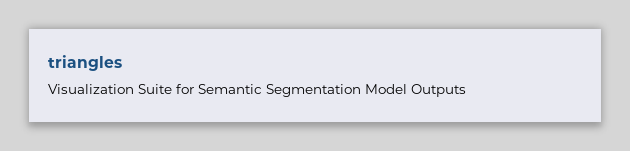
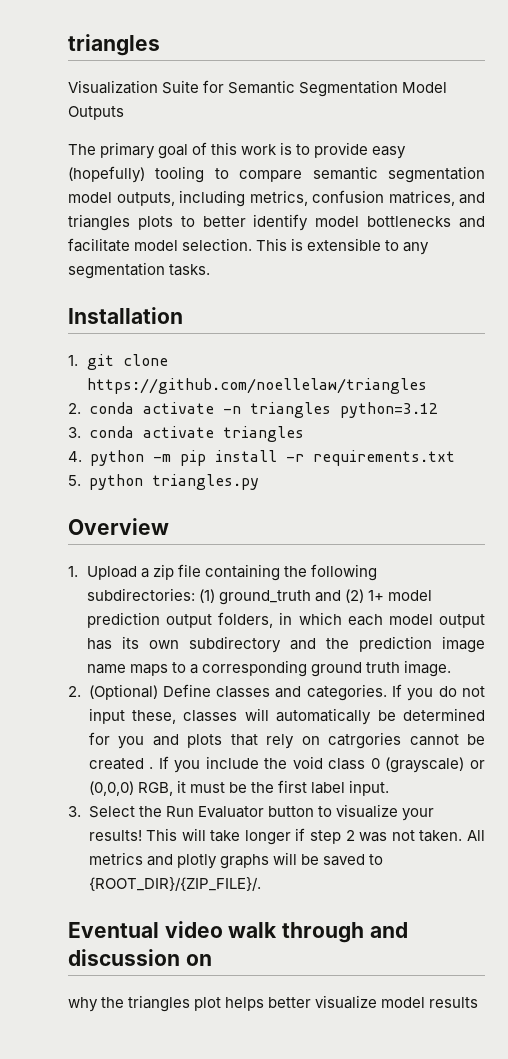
(466, 90) none -> [68,142,407,159] [68,166,485,183] [68,190,485,207] [68,214,486,231] [68,238,430,255] [68,262,211,279] [68,307,183,324] [68,354,168,370] [86,378,427,394] [68,402,438,418] [68,426,304,442] [68,450,455,466] [68,474,259,490] [68,518,169,535] [68,564,378,581] [86,588,433,605] [86,612,486,628] [86,636,485,653] [86,660,452,677] [68,684,485,701] [88,708,485,725] [88,732,485,749] [88,756,486,773] [88,780,389,796] [68,804,434,821] [88,828,485,845] [88,852,383,869] [88,877,261,891] [68,921,408,943] [68,949,212,966] [68,995,479,1012] // The primary goal of this work is to provide easy (hopefully) tooling to compare semantic segmentation model outputs, including metrics, confusion matrices, and triangles plots to better identify model bottlenecks and facilitate model selection. This is extensible to any segmentation tasks. // Installation // 1. git clone https://github.com/noellelaw/triangles // 2. conda activate -n triangles python=3.12 // 3. conda activate triangles // 4. python -m pip install -r requirements.txt // 5. python triangles.py // Overview // 1. Upload a zip file containing the following subdirectories: (1) ground_truth and (2) 1+ model prediction output folders, in which each model output has its own subdirectory and the prediction image name maps to a corresponding ground truth image. // 2. (Optional) Define classes and categories. If you do not input these, classes will automatically be determined for you and plots that rely on catrgories cannot be created . If you include the void class 0 (grayscale) or (0,0,0) RGB, it must be the first label input. // 3. Select the Run Evaluator button to visualize your results! This will take longer if step 2 was not taken. All metrics and plotly graphs will be saved to {ROOT_DIR}/{ZIP_FILE}/. // Eventual video walk through and discussion on // why the triangles plot helps better visualize model results

